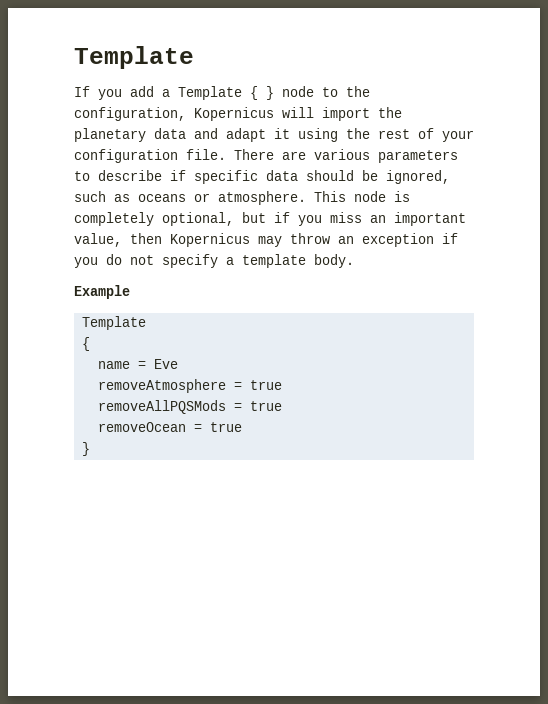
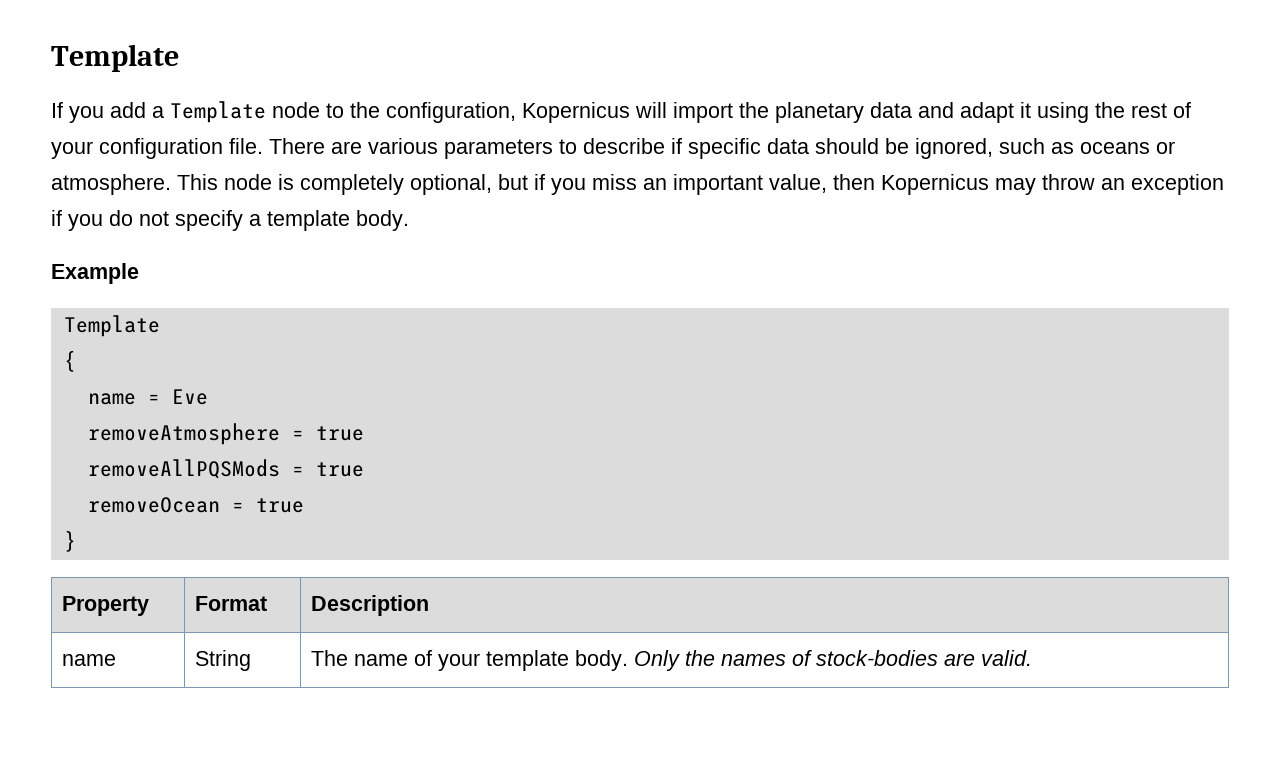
[250,86,274,100] { } -> (266, 112) none
(91, 449) none -> [61,596,149,616] [194,596,267,611] [310,595,429,616] [61,654,116,666] [194,650,251,671] [310,650,1032,671] // Property | Format | Description // name | String | The name of your template body. Only the names of stock-bodies are valid.

